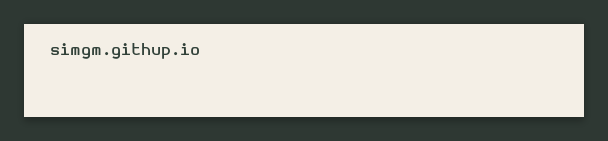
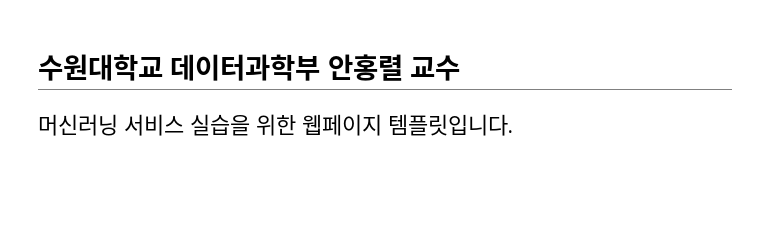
[50,43,200,59] simgm.githup.io -> [38,54,461,81] [38,114,513,136] 수원대학교 데이터과학부 안홍렬 교수 // 머신러닝 서비스 실습을 위한 웹페이지 템플릿입니다.

